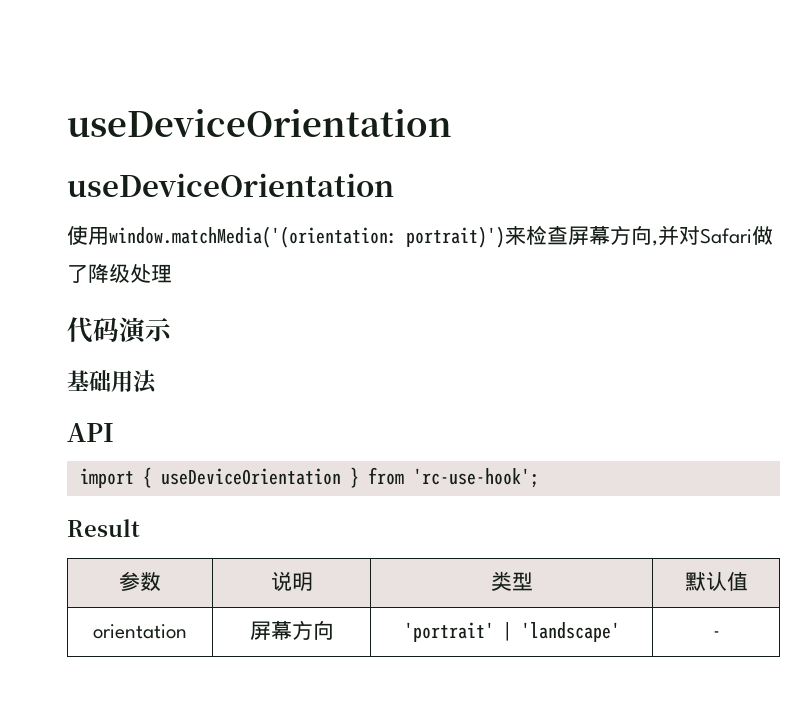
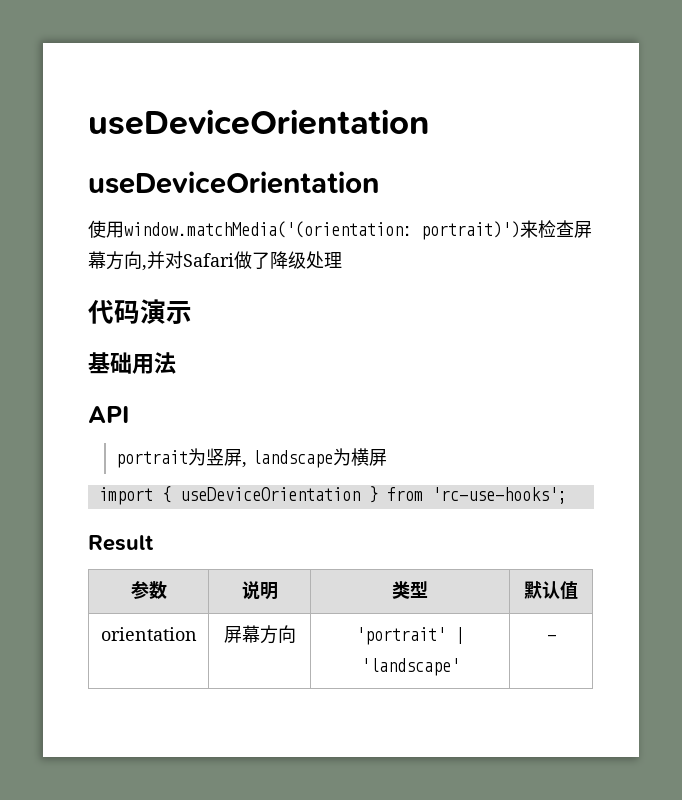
(114, 432) none -> [116,448,388,468] // portrait为竖屏, landscape为横屏
[412,468,539,488] 'rc-use-hook'; -> [431,487,567,504] 'rc-use-hooks';

